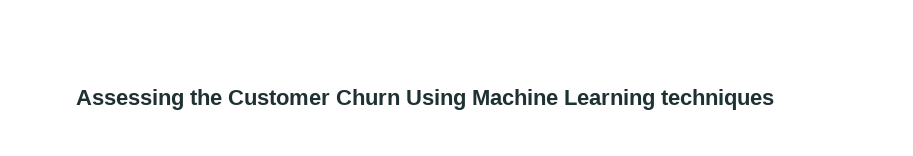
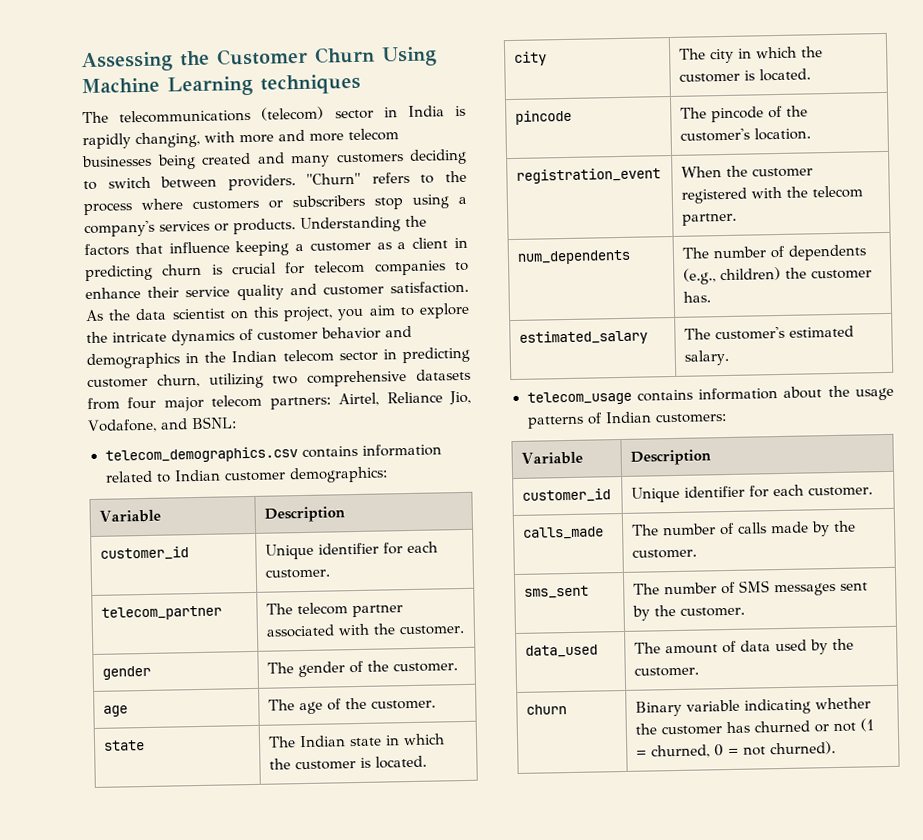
(774, 99) none -> [82,105,467,124] [82,128,399,150] [81,148,467,170] [83,170,467,191] [83,194,467,216] [84,215,427,238] [84,237,468,257] [85,260,469,282] [85,280,469,301] [85,302,470,322] [86,325,412,346] [86,346,470,370] [87,368,472,389] [87,390,471,412] [87,416,237,434] [104,443,442,464] [104,466,388,484] [99,509,162,523] [264,506,346,523] [100,546,190,561] [265,541,439,560] [265,568,331,579] [101,605,223,621] [266,602,404,618] [266,623,466,638] [102,665,152,680] [267,660,459,678] [103,705,129,717] [268,697,437,715] [103,740,146,751] [268,733,446,748] [269,755,428,771] [514,51,548,66] [679,46,824,64] [679,68,812,83] [515,109,573,125] [680,105,809,123] [680,127,812,142] [516,167,662,184] [681,165,814,178] [681,185,864,204] [682,212,738,226] [517,249,632,265] [682,244,868,261] [683,266,873,285] [683,291,712,303] [519,329,649,346] [684,325,855,341] [684,349,731,366] [526,385,894,406] [526,411,727,429] [521,451,584,465] [630,449,712,466] [522,488,612,503] [631,484,874,503] [523,526,605,540] [632,520,857,537] [632,548,698,559] [524,585,590,599] [633,580,869,597] [632,604,746,621] [525,644,599,658] [634,638,855,655] [634,666,700,677] [526,704,568,715] [635,697,872,717] [635,718,875,736] [636,740,837,759] // The telecommunications (telecom) sector in India is rapidly changing, with more and more telecom businesses being created and many customers deciding to switch between providers. "Churn" refers to the process where customers or subscribers stop using a company's services or products. Understanding the factors that influence keeping a customer as a client in predicting churn is crucial for telecom companies to enhance their service quality and customer satisfaction. As the data scientist on this project, you aim to explore the intricate dynamics of customer behavior and demographics in the Indian telecom sector in predicting customer churn, utilizing two comprehensive datasets from four major telecom partners: Airtel, Reliance Jio, Vodafone, and BSNL: // telecom_demographics.csv contains information related to Indian customer demographics: // Variable | Description // customer_id | Unique identifier for each customer. // telecom_partner | The telecom partner associated with the customer. // gender | The gender of the customer. // age | The age of the customer. // state | The Indian state in which the customer is located. // city | The city in which the customer is located. // pincode | The pincode of the customer's location. // registration_event | When the customer registered with the telecom partner. // num_dependents | The number of dependents (e.g., children) the customer has. // estimated_salary | The customer's estimated salary. // telecom_usage contains information about the usage patterns of Indian customers: // Variable | Description // customer_id | Unique identifier for each customer. // calls_made | The number of calls made by the customer. // sms_sent | The number of SMS messages sent by the customer. // data_used | The amount of data used by the customer. // churn | Binary variable indicating whether the customer has churned or not (1 = churned, 0 = not churned).

